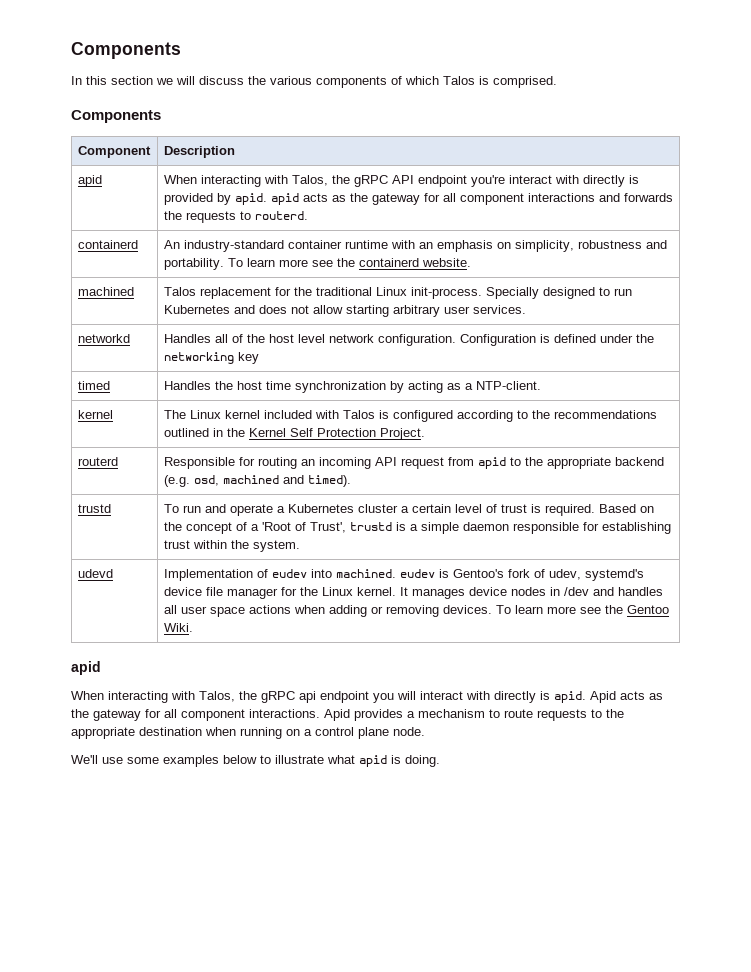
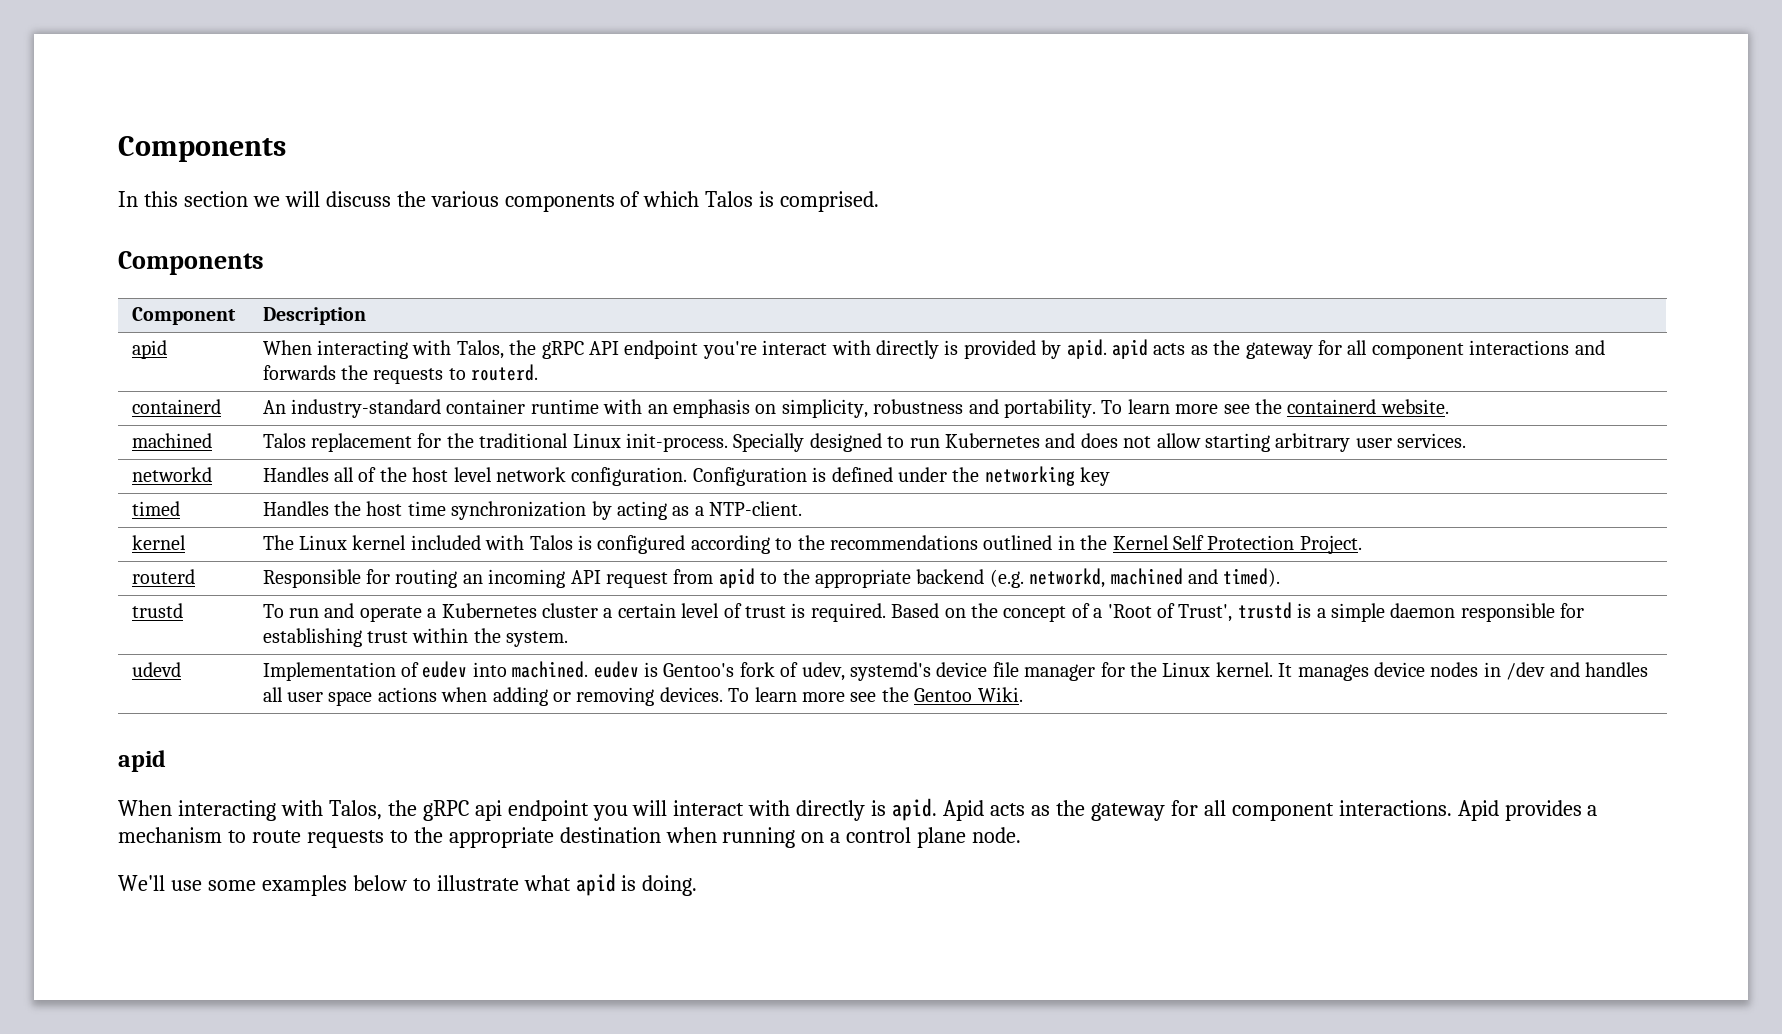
[193,475,219,486] osd, -> [1029,568,1106,588] networkd,

